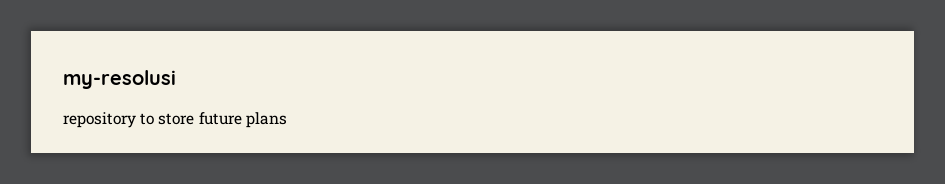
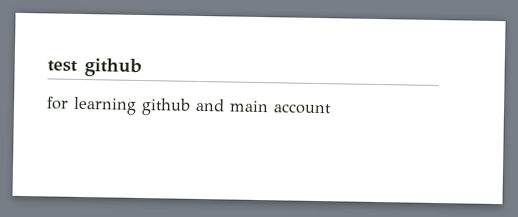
[63,70,176,89] [63,112,287,128] my-resolusi // repository to store future plans -> [47,58,142,78] [46,96,332,116] test github // for learning github and main account

